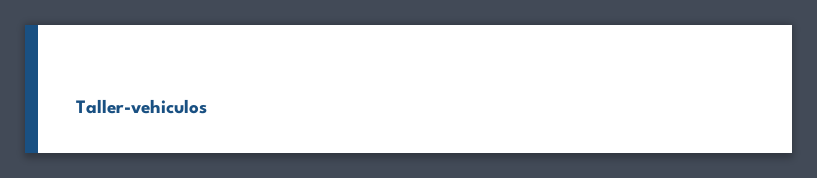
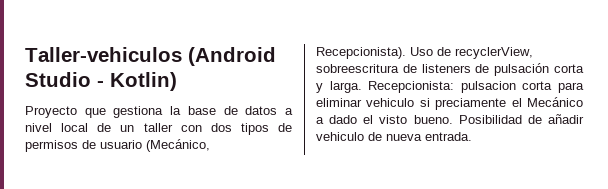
(207, 106) none -> [188,47,276,66] [25,72,177,91] [25,106,294,118] [25,123,292,135] [25,139,210,152] [316,47,533,59] [316,63,584,76] [316,81,584,93] [316,97,583,110] [316,114,584,124] [316,132,472,141] (Android Studio - Kotlin) // Proyecto que gestiona la base de datos a nivel local de un taller con dos tipos de permisos de usuario (Mecánico, Recepcionista). Uso de recyclerView, sobreescritura de listeners de pulsación corta y larga. Recepcionista: pulsacion corta para eliminar vehiculo si preciamente el Mecánico a dado el visto bueno. Posibilidad de añadir vehiculo de nueva entrada.

